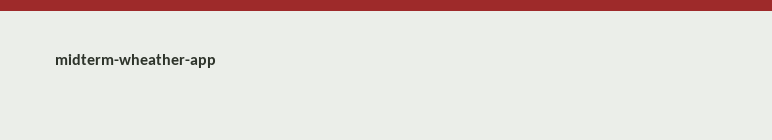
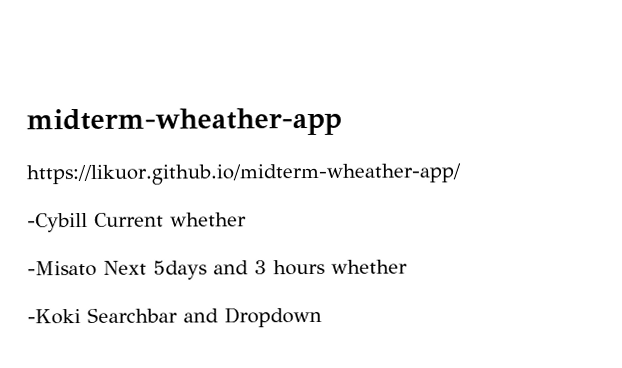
(216, 61) none -> [26,163,461,186] [27,212,247,233] [27,259,408,280] [27,306,322,328] // https://likuor.github.io/midterm-wheather-app/ // -Cybill Current whether // -Misato Next 5days and 3 hours whether // -Koki Searchbar and Dropdown

